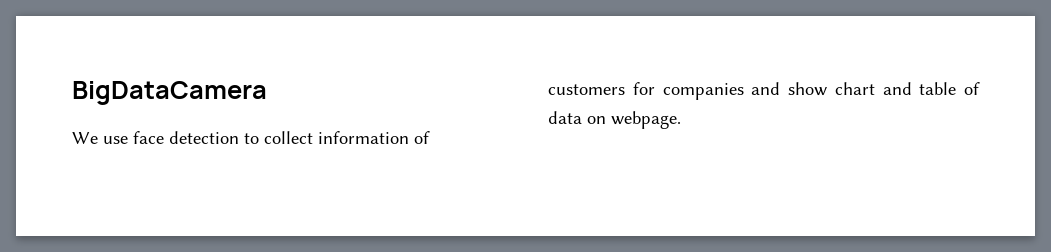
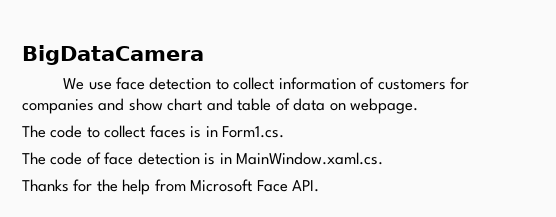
(681, 120) none -> [22,125,285,138] [22,152,384,165] [22,179,320,195] // The code to collect faces is in Form1.cs. // The code of face detection is in MainWindow.xaml.cs. // Thanks for the help from Microsoft Face API.

